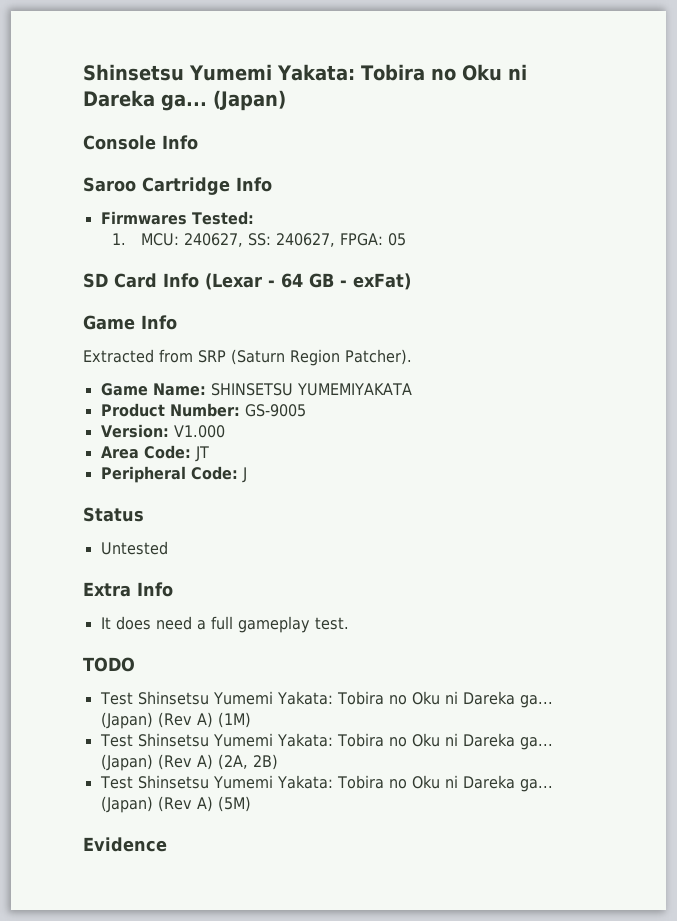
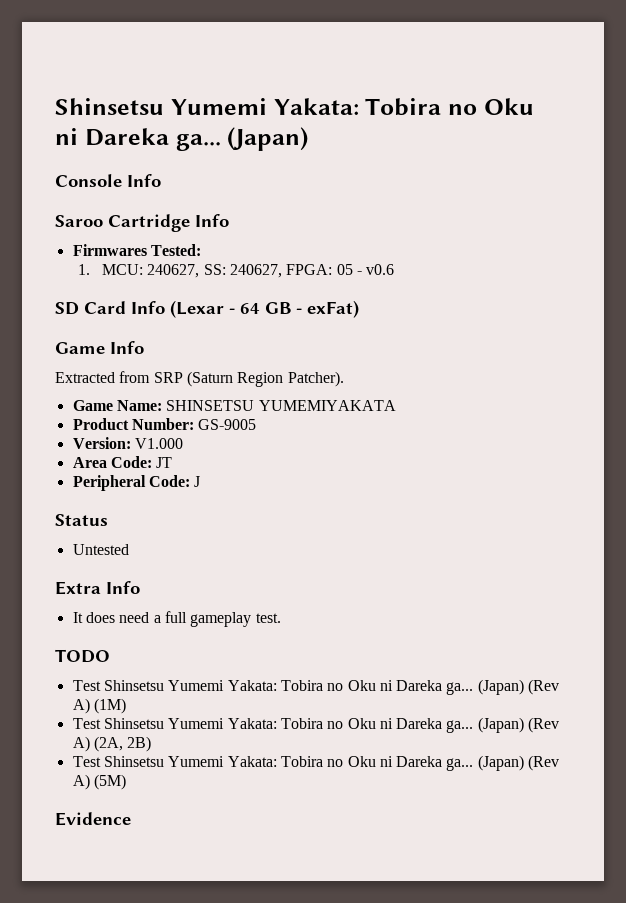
(407, 239) none -> [356,264,395,275] - v0.6

